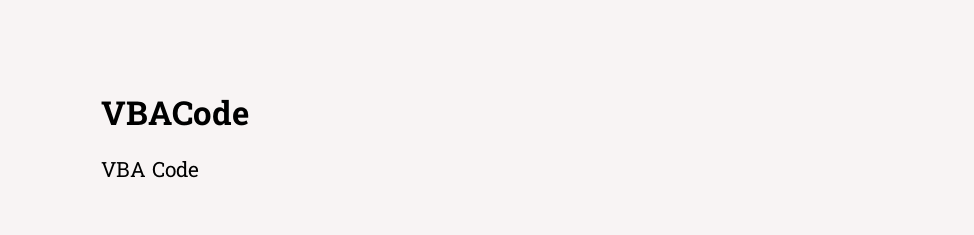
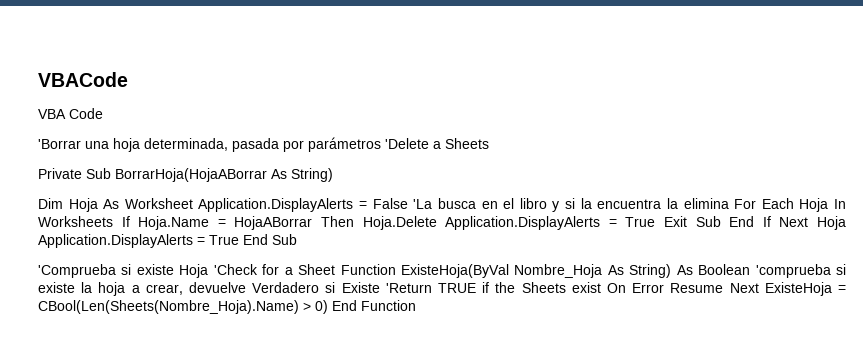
(199, 169) none -> [38,137,489,152] [38,168,333,182] [38,198,846,212] [38,216,847,230] [38,234,297,248] [38,264,846,278] [38,282,847,296] [38,300,416,314] // 'Borrar una hoja determinada, pasada por parámetros 'Delete a Sheets // Private Sub BorrarHoja(HojaABorrar As String) // Dim Hoja As Worksheet Application.DisplayAlerts = False 'La busca en el libro y si la encuentra la elimina For Each Hoja In Worksheets If Hoja.Name = HojaABorrar Then Hoja.Delete Application.DisplayAlerts = True Exit Sub End If Next Hoja Application.DisplayAlerts = True End Sub // 'Comprueba si existe Hoja 'Check for a Sheet Function ExisteHoja(ByVal Nombre_Hoja As String) As Boolean 'comprueba si existe la hoja a crear, devuelve Verdadero si Existe 'Return TRUE if the Sheets exist On Error Resume Next ExisteHoja = CBool(Len(Sheets(Nombre_Hoja).Name) > 0) End Function

